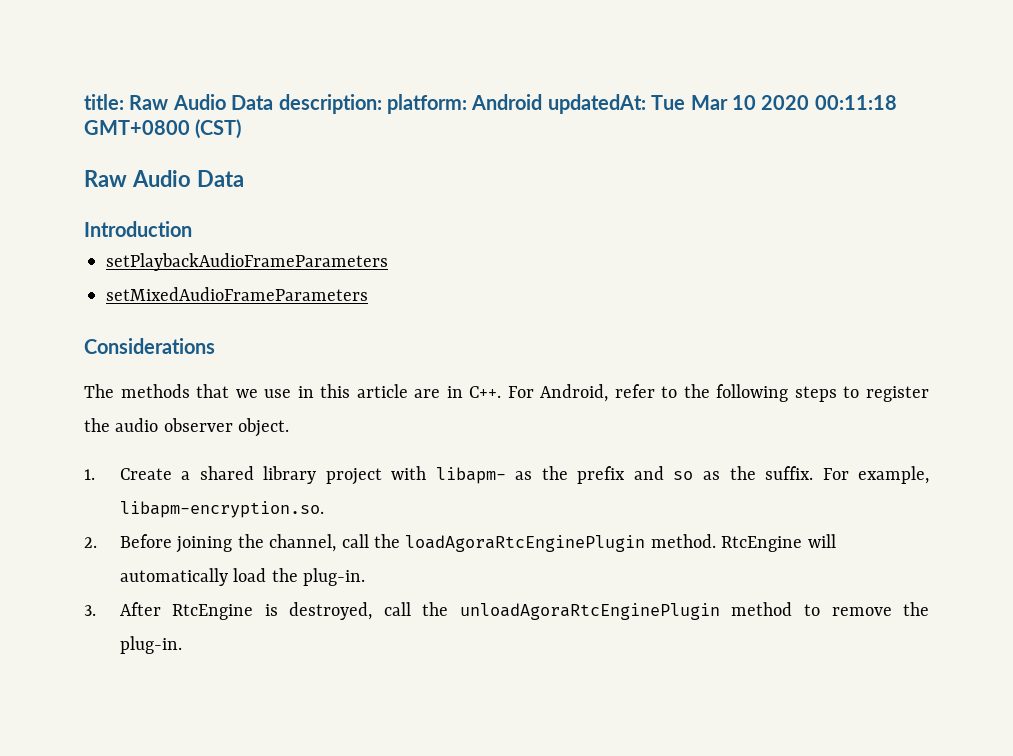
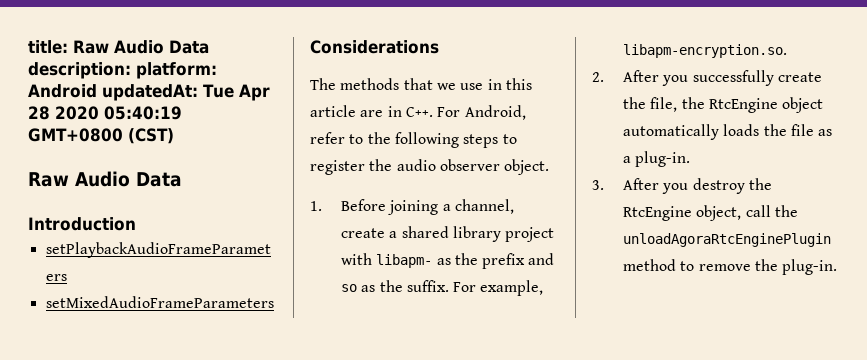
[690,95,897,110] Mar 10 2020 00:11:18 -> [238,84,270,101] [28,106,182,120] Apr 28 2020 05:40:19
[119,468,172,480] Create -> [340,199,514,215] [340,228,385,238] Before joining a channel, create
[119,534,836,553] [119,568,366,586] [84,602,373,620] Before joining the channel, call the loadAgoraRtcEnginePlugin method. RtcEngine will automatically load the plug-in. // 3. After RtcEngine is destroyed, -> [622,70,822,86] [622,97,824,113] [622,124,833,140] [622,151,691,167] [592,178,772,194] [622,205,742,221] After you successfully create the file, the RtcEngine object automatically loads the file as a plug-in. // 3. After you destroy the RtcEngine object,

